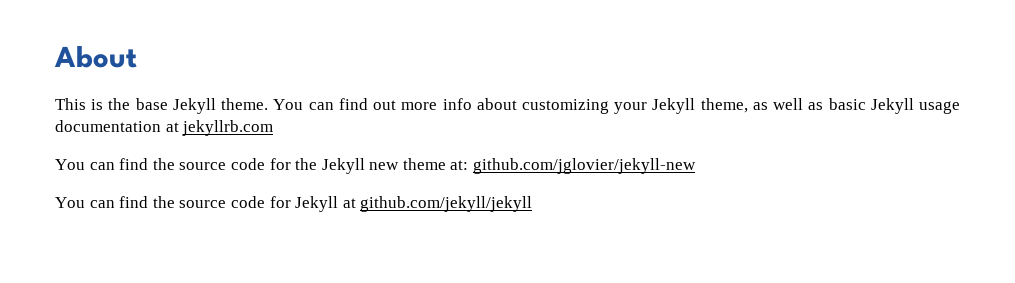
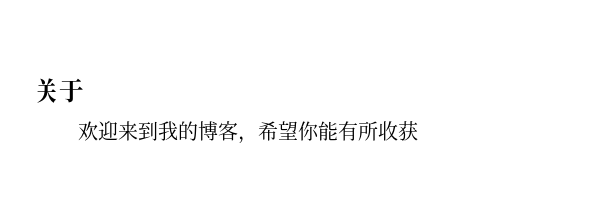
[54,46,137,68] [55,98,961,114] [55,120,274,136] [55,158,697,174] [55,196,533,212] About // This is the base Jekyll theme. You can find out more info about customizing your Jekyll theme, as well as basic Jekyll usage documentation at jekyllrb.com // You can find the source code for the Jekyll new theme at: github.com/jglovier/jekyll-new // You can find the source code for Jekyll at github.com/jekyll/jekyll -> [34,78,84,103] [77,121,418,144] 关于 // 欢迎来到我的博客，希望你能有所收获

